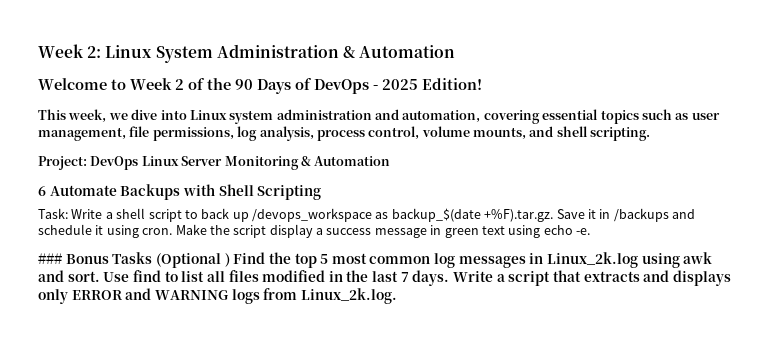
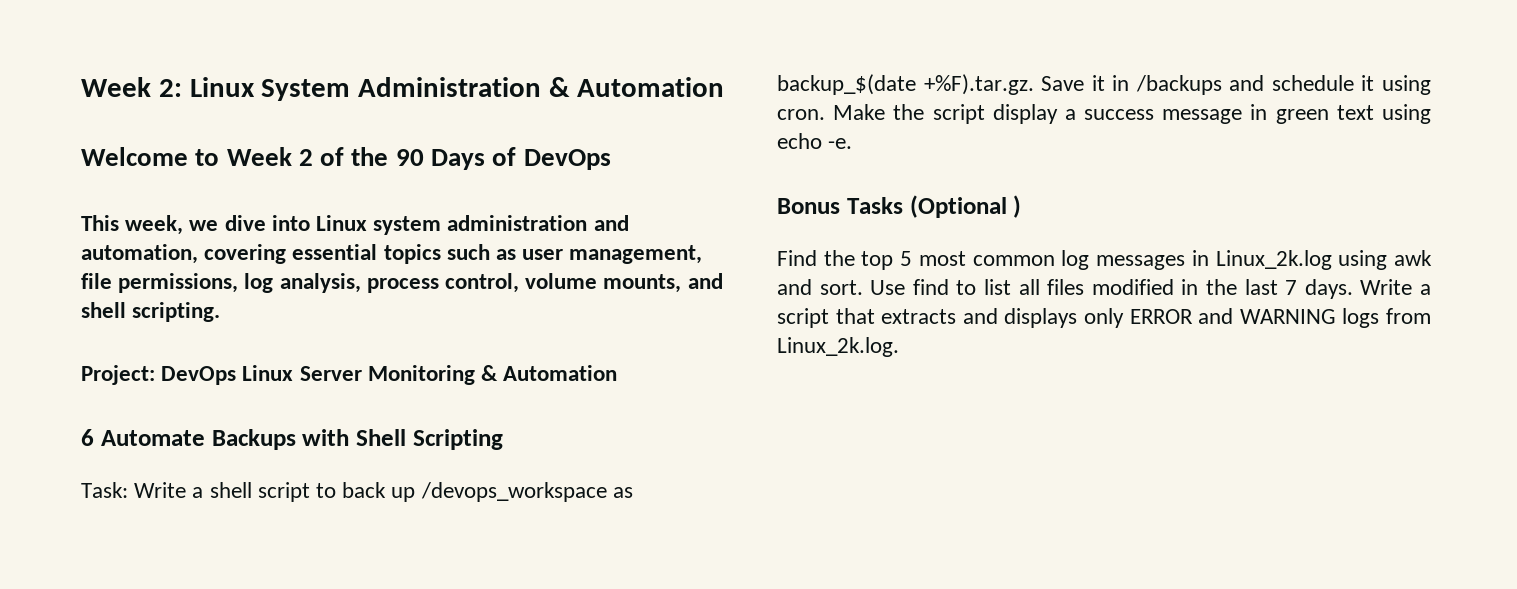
[373,78,482,90] - 2025 Edition! -> (611, 159) none
[38,253,62,264] ### -> (853, 143) none
(230, 260) none -> (1022, 206) //

